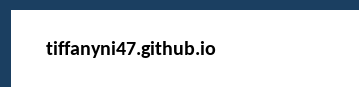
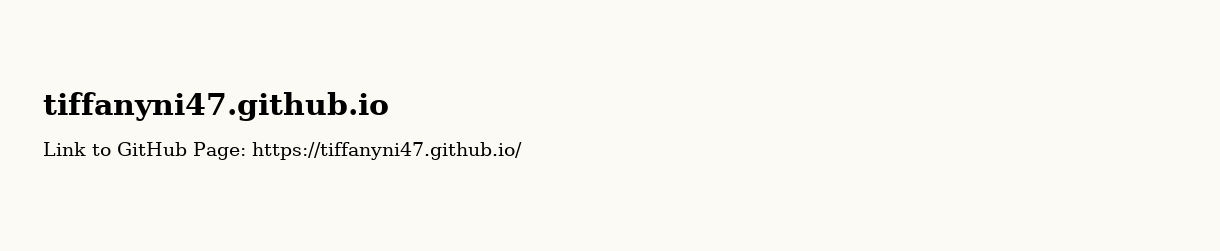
(216, 49) none -> [43,142,522,160] // Link to GitHub Page: https://tiffanyni47.github.io/

